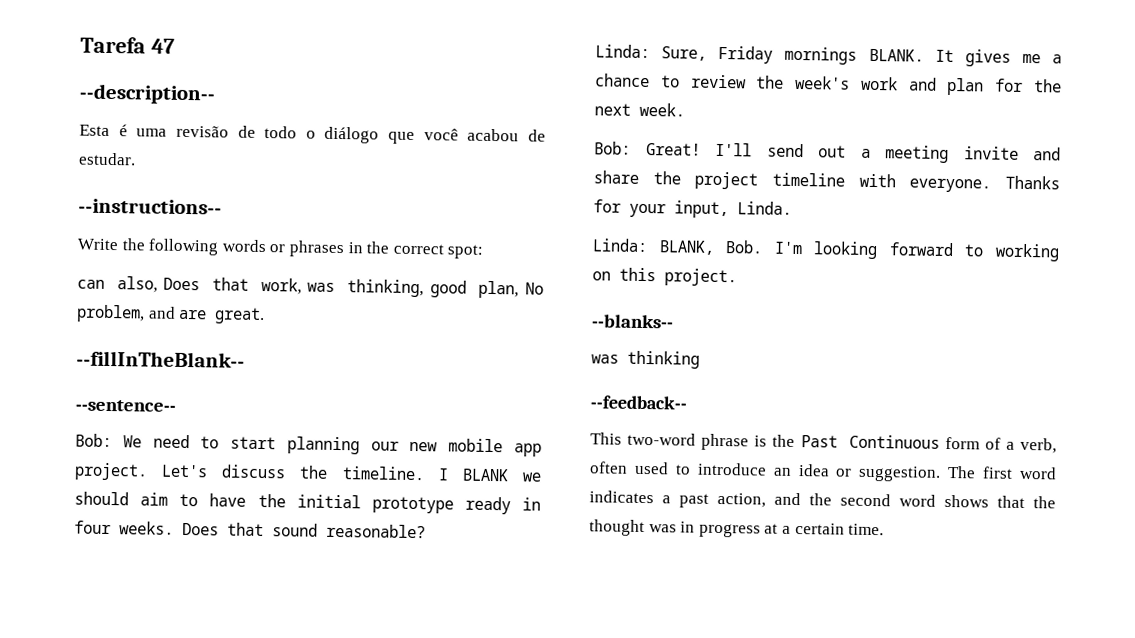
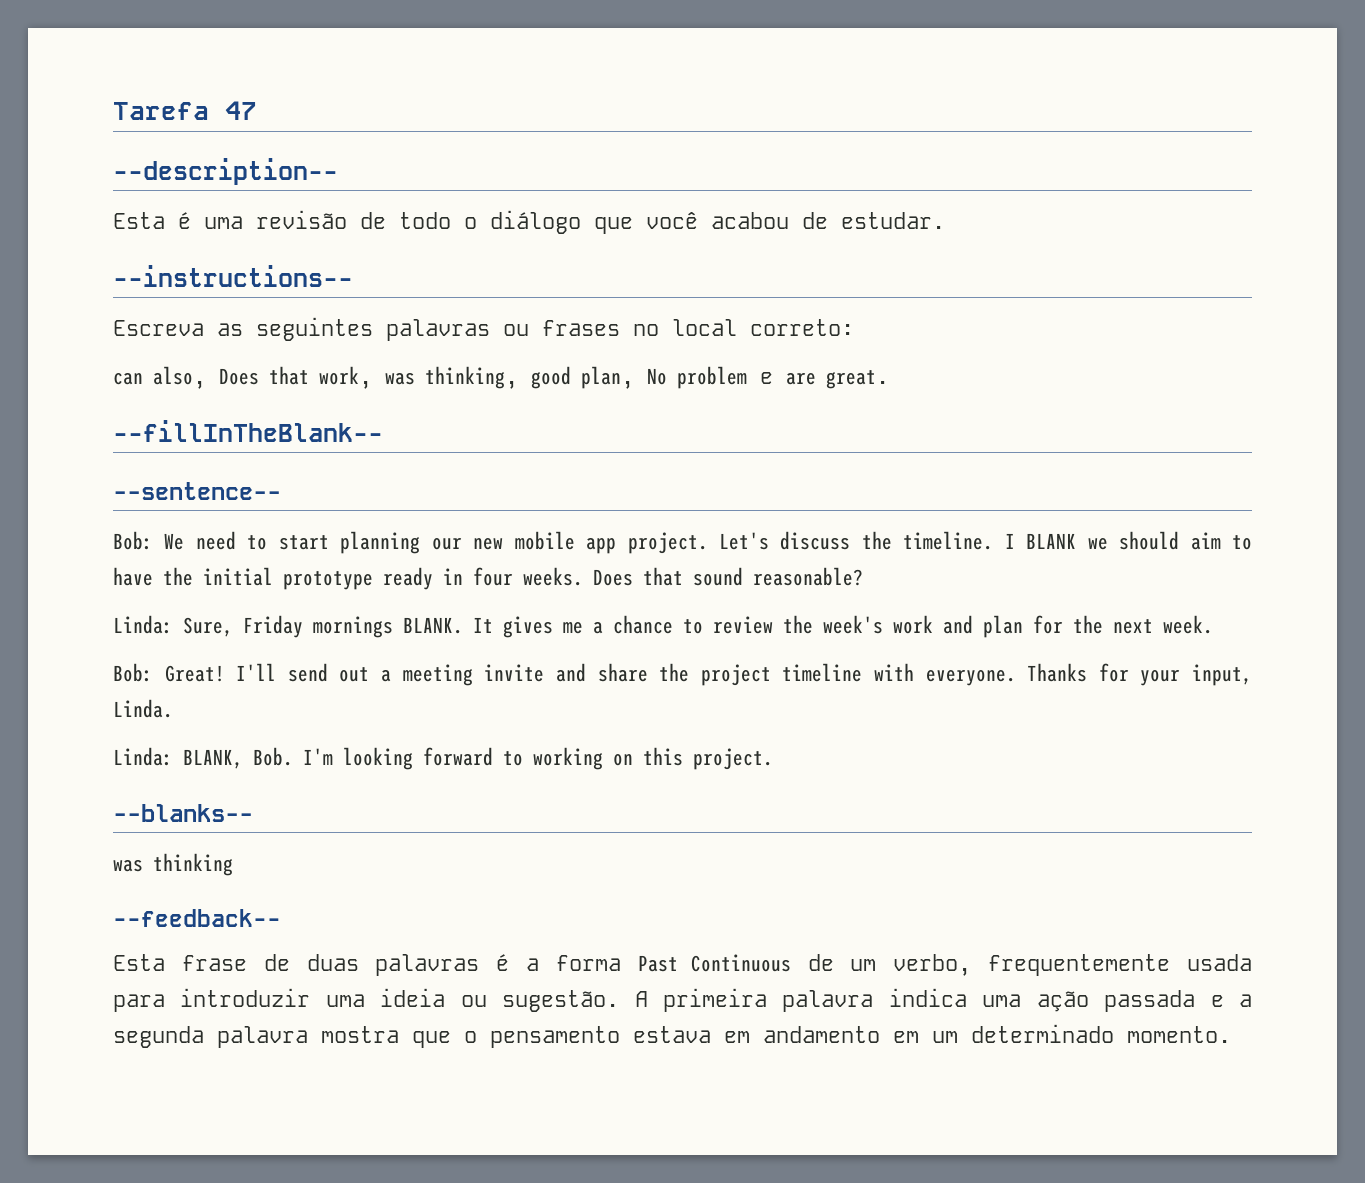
[77,238,484,259] Write the following words or phrases in the correct spot: -> [113,317,854,341] Escreva as seguintes palavras ou frases no local correto:
[76,304,176,323] problem, and -> [677,366,773,389] problem e
[590,432,1057,454] [589,461,1057,482] [589,490,1056,509] [589,519,885,538] This two-word phrase is the Past Continuous form of a verb, often used to introduce an idea or suggestion. The first word indicates a past action, and the second word shows that the thought was in progress at a certain time. -> [113,954,1252,976] [113,988,1252,1012] [113,1024,1231,1048] Esta frase de duas palavras é a forma Past Continuous de um verbo, frequentemente usada para introduzir uma ideia ou sugestão. A primeira palavra indica uma ação passada e a segunda palavra mostra que o pensamento estava em andamento em um determinado momento.

